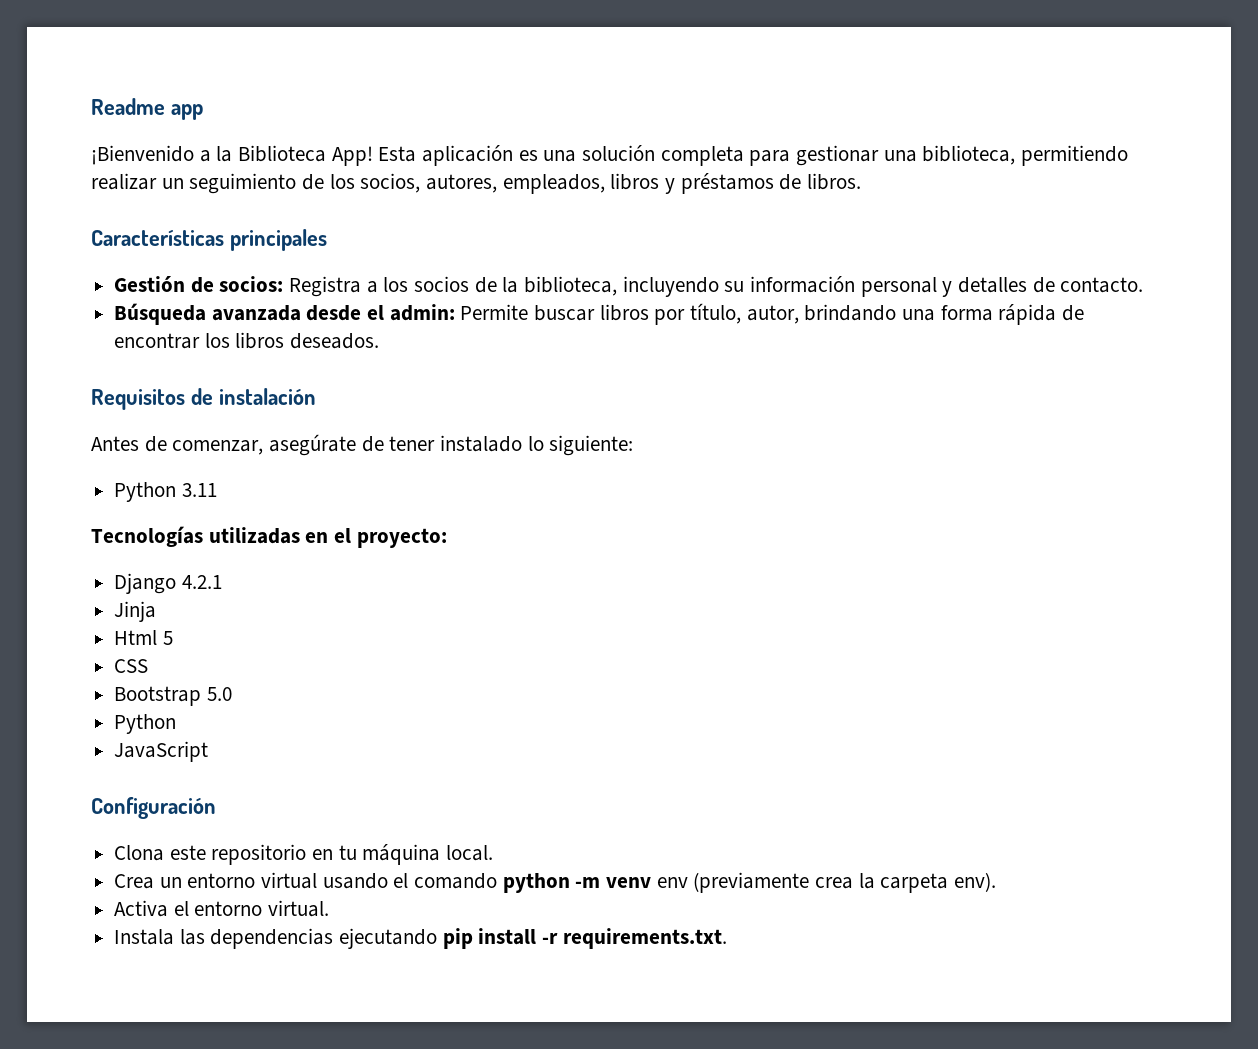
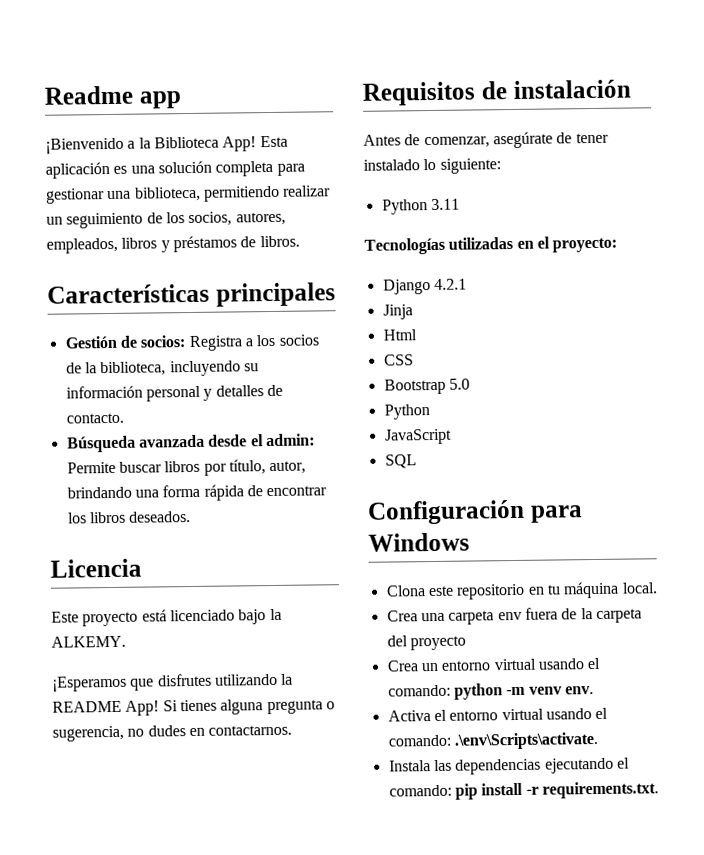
(380, 341) none -> [50,558,142,578] [51,608,282,627] [51,635,126,648] [52,673,294,692] [52,699,335,716] [52,724,293,742] // Licencia // Este proyecto está licenciado bajo la ALKEMY. // ¡Esperamos que disfrutes utilizando la README App! Si tienes alguna pregunta o sugerencia, no dudes en contactarnos.
[162,631,173,645] 5 -> (417, 335) none
(209, 751) none -> [384,454,417,469] // SQL
(216, 808) none -> [529,505,583,523] [368,532,470,552] para Windows
(494, 853) none -> [386,607,642,625] [386,635,466,651] // Crea una carpeta env fuera de la carpeta del proyecto
[414,873,498,889] comando -> [387,684,451,697] comando:
[656,872,997,893] [114,900,330,917] env (previamente crea la carpeta env). // Activa el entorno virtual. -> [564,686,594,695] [387,707,609,722] [387,731,598,750] env. // Activa el entorno virtual usando el comando: .\env\Scripts\activate.
(438, 938) none -> [616,757,630,769] [388,784,452,797] el comando:

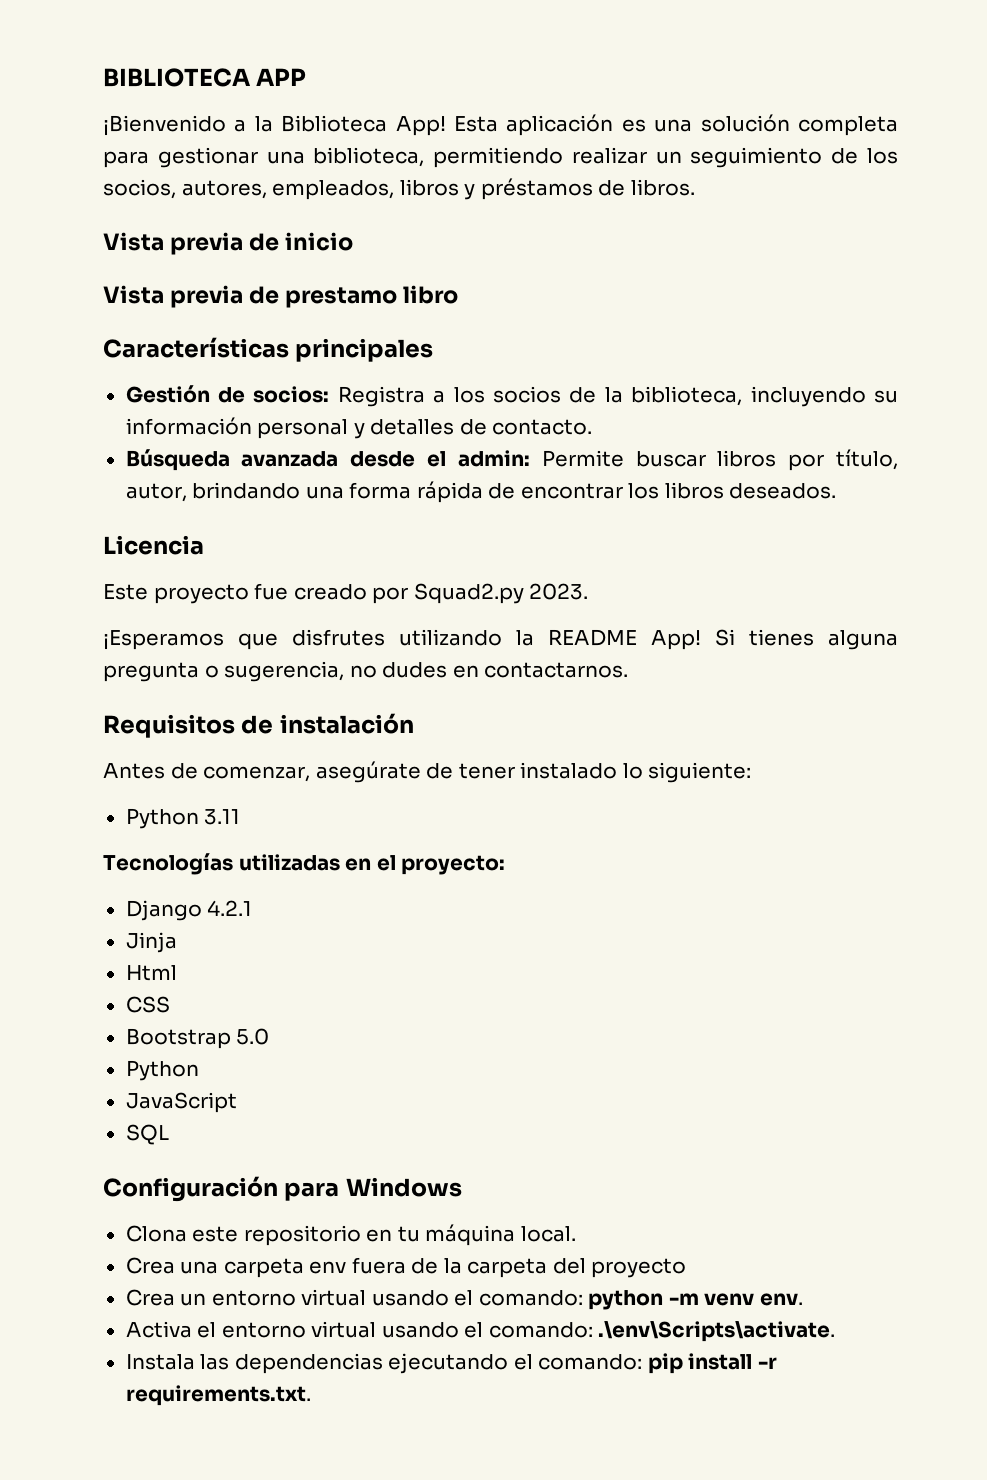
[44,85,182,109] Readme app -> [103,68,307,87] BIBLIOTECA APP
(300, 241) none -> [103,232,354,255] [103,285,459,308] // Vista previa de inicio // Vista previa de prestamo libro
[141,608,282,625] [51,635,126,648] está licenciado bajo la ALKEMY. -> [254,583,589,604] fue creado por Squad2.py 2023.

